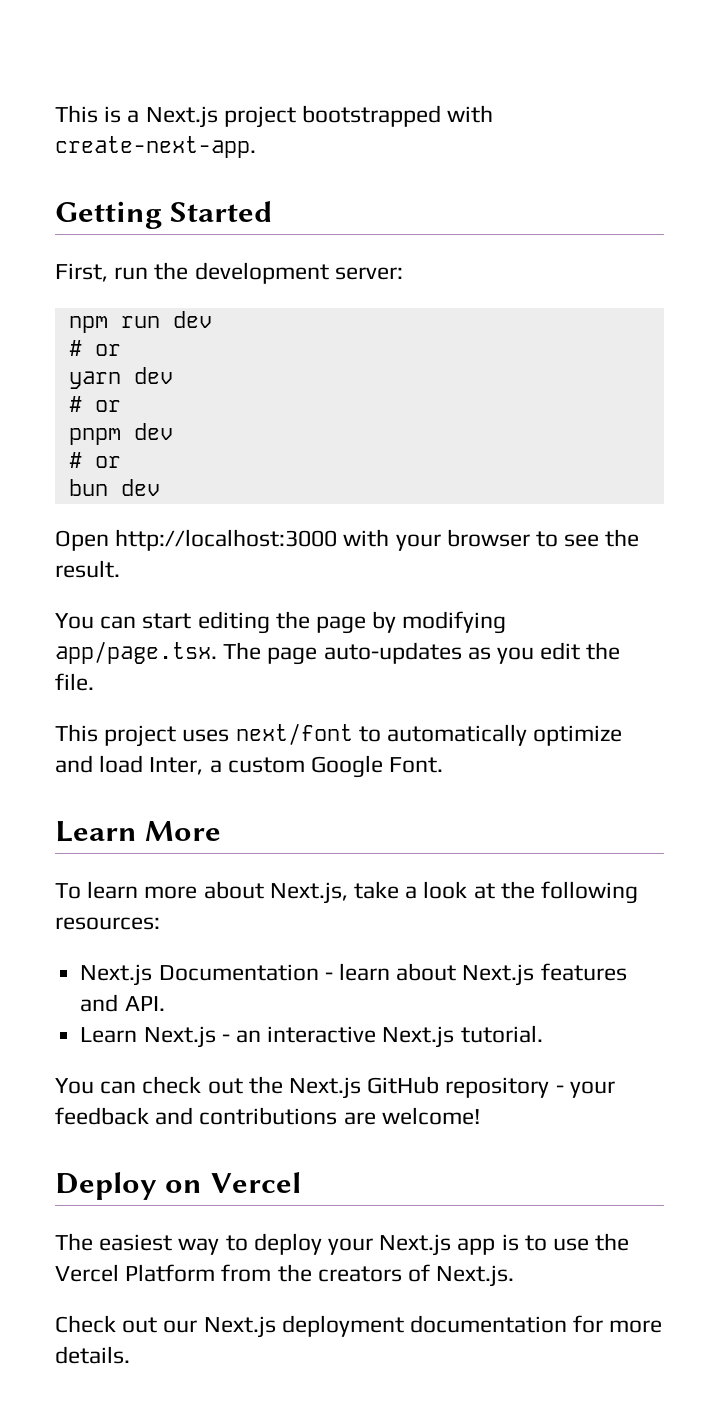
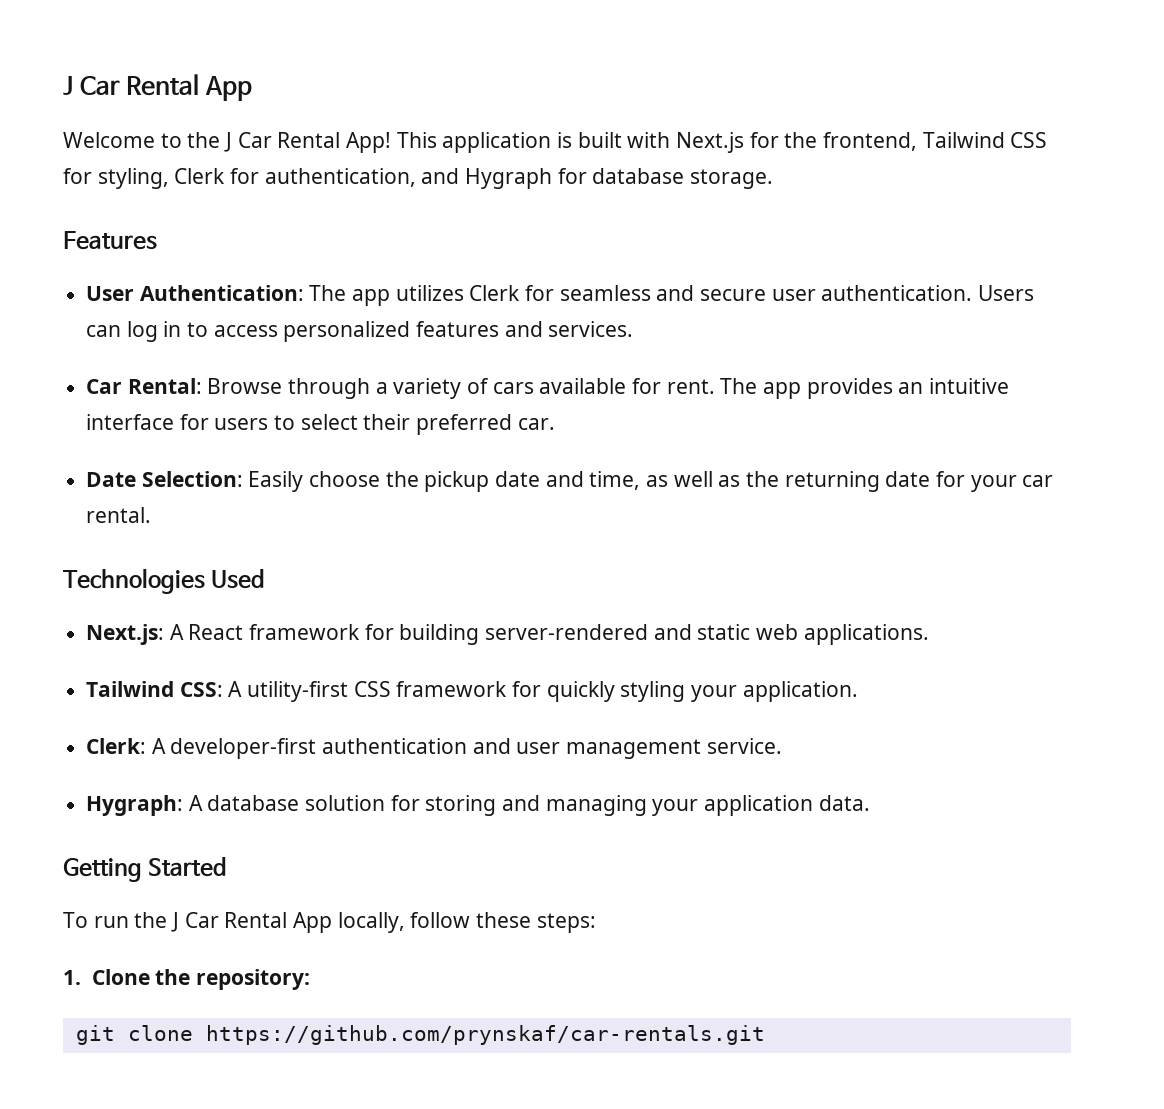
[55,105,494,128] [55,136,256,158] This is a Next.js project bootstrapped with create-next-app. -> [63,74,252,101] [63,132,1048,153] [63,168,774,189] [63,231,157,250] [86,285,1035,306] [86,321,634,342] [86,378,1010,399] [86,414,555,435] [86,471,1054,492] [86,507,152,523] [63,568,266,594] [86,624,929,645] [86,681,858,702] [86,738,782,759] [86,795,870,816] J Car Rental App // Welcome to the J Car Rental App! This application is built with Next.js for the frontend, Tailwind CSS for styling, Clerk for authentication, and Hygraph for database storage. // Features // User Authentication: The app utilizes Clerk for seamless and secure user authentication. Users can log in to access personalized features and services. // Car Rental: Browse through a variety of cars available for rent. The app provides an intuitive interface for users to select their preferred car. // Date Selection: Easily choose the pickup date and time, as well as the returning date for your car rental. // Technologies Used // Next.js: A React framework for building server-rendered and static web applications. // Tailwind CSS: A utility-first CSS framework for quickly styling your application. // Clerk: A developer-first authentication and user management service. // Hygraph: A database solution for storing and managing your application data.
[55,263,108,282] First, -> [63,912,88,928] To
[194,262,403,284] [68,311,212,333] [68,340,121,356] [68,367,173,389] [68,396,121,412] [68,423,173,445] [68,452,121,468] [68,479,160,496] [55,529,640,551] [55,560,120,578] [55,611,507,634] [55,641,621,665] [55,673,94,691] [55,723,623,747] [55,755,444,778] [55,821,222,842] [55,881,639,904] [55,917,160,930] [80,963,627,986] [80,994,165,1012] [80,1025,543,1048] [55,1076,615,1099] [55,1107,480,1125] [55,1172,301,1200] [55,1233,630,1256] [55,1264,515,1287] [55,1315,663,1338] [55,1346,130,1364] development server: // npm run dev // # or // yarn dev // # or // pnpm dev // # or // bun dev // Open http://localhost:3000 with your browser to see the result. // You can start editing the page by modifying app/page.tsx. The page auto-updates as you edit the file. // This project uses next/font to automatically optimize and load Inter, a custom Google Font. // Learn More // To learn more about Next.js, take a look at the following resources: // Next.js Documentation - learn about Next.js features and API. // Learn Next.js - an interactive Next.js tutorial. // You can check out the Next.js GitHub repository - your feedback and contributions are welcome! // Deploy on Vercel // The easiest way to deploy your Next.js app is to use the Vercel Platform from the creators of Next.js. // Check out our Next.js deployment documentation for more details. -> [171,912,596,933] [63,969,310,990] [75,1025,765,1045] J Car Rental App locally, follow these steps: // 1. Clone the repository: // git clone https://github.com/prynskaf/car-rentals.git

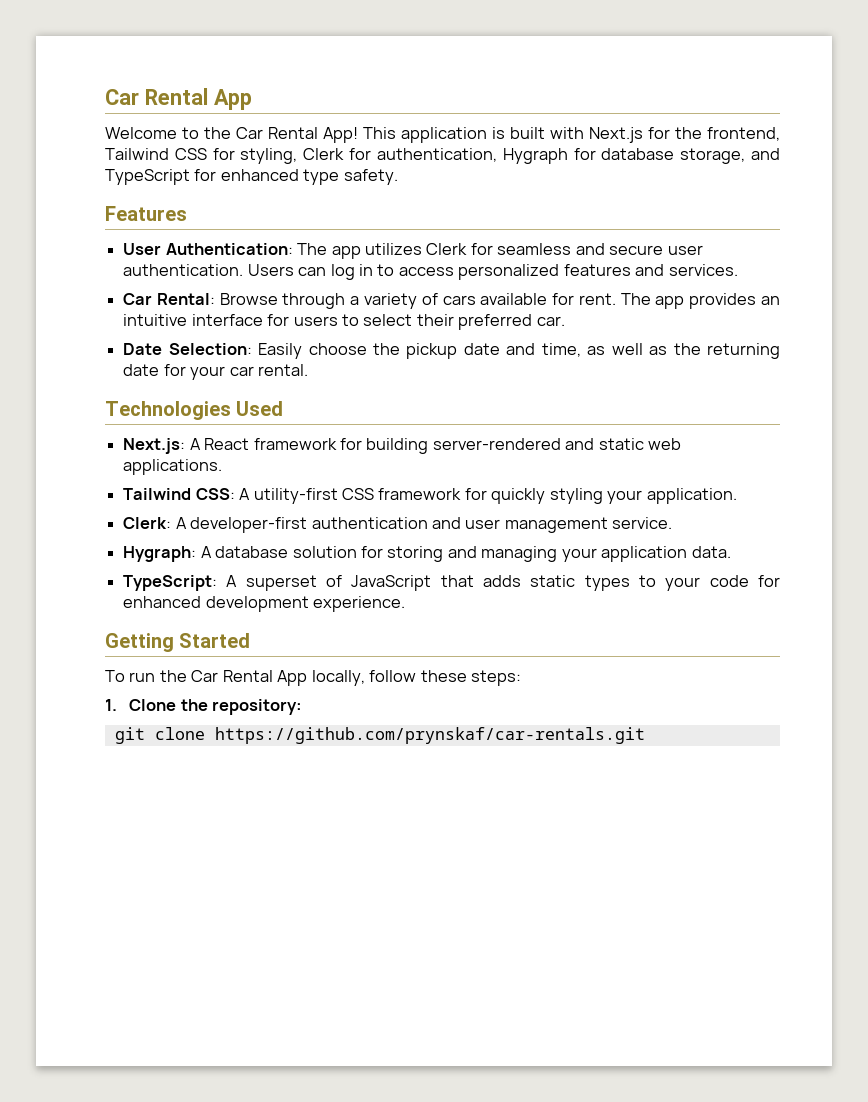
[63,76,73,95] J -> (105, 97) none
[224,132,233,152] J -> (231, 133) none
[421,168,460,184] and -> (497, 155) none
[690,169,774,189] storage. -> [680,148,780,164] [105,169,398,185] storage, and TypeScript for enhanced type safety.
(870, 803) none -> [123,575,780,591] [123,596,406,612] // TypeScript: A superset of JavaScript that adds static types to your code for enhanced development experience.
[171,912,180,932] J -> (187, 676) none

